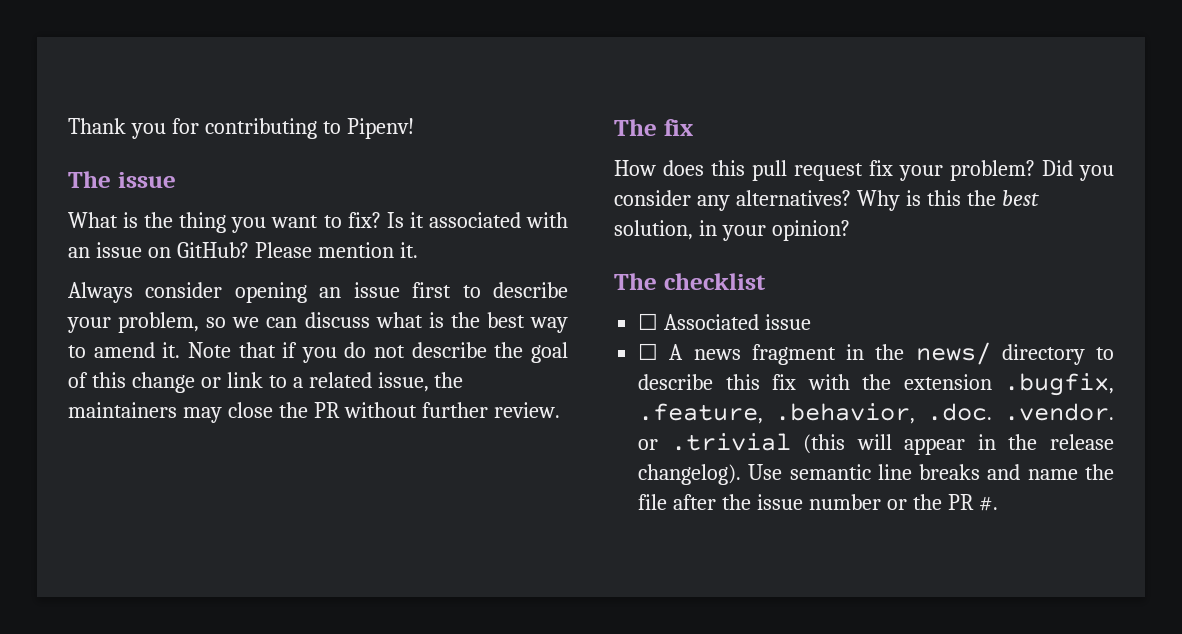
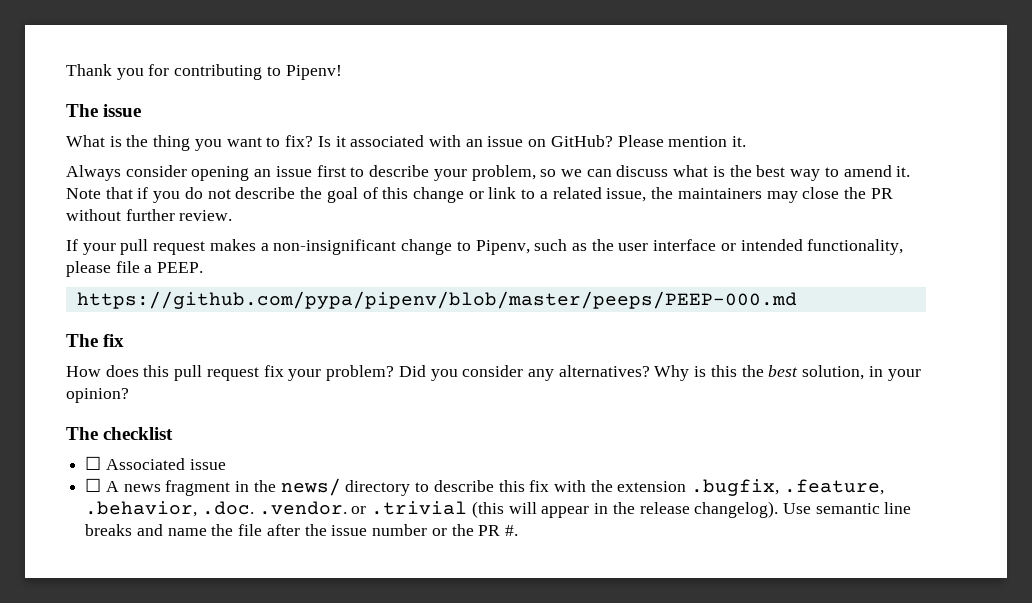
(560, 410) none -> [66,239,904,255] [66,261,204,277] [76,291,797,309] // If your pull request makes a non-insignificant change to Pipenv, such as the user interface or intended functionality, please file a PEEP. // https://github.com/pypa/pipenv/blob/master/peeps/PEEP-000.md

